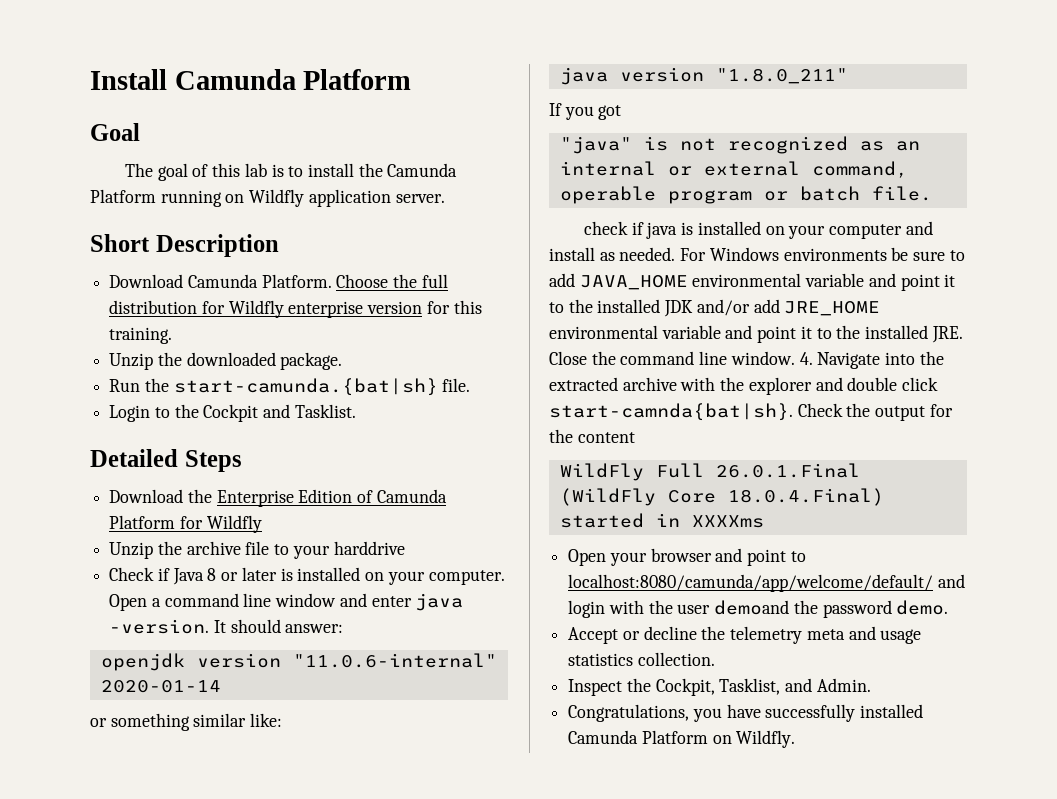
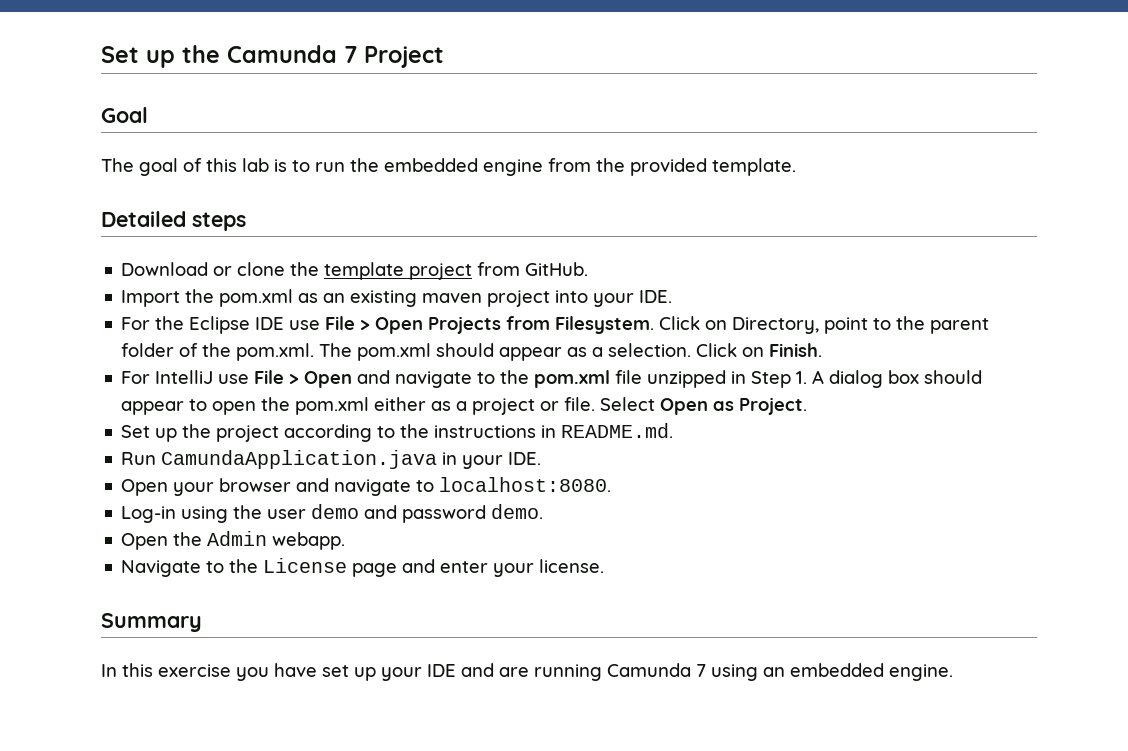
[90,69,412,90] Install Camunda Platform -> [101,45,444,68] Set up the Camunda 7 Project
[307,163,458,177] [90,189,445,207] [90,234,279,257] [109,274,448,288] [109,300,482,318] [109,327,173,344] [109,352,343,370] [109,378,471,396] [109,404,356,422] [90,449,242,472] [109,489,447,507] [109,515,262,533] [109,541,405,559] [109,567,505,585] [109,593,464,611] [109,619,344,634] [100,653,497,671] [100,680,221,693] [90,713,283,731] [559,67,848,85] [549,103,622,120] [559,136,920,154] [559,161,908,178] [559,186,932,204] [583,221,933,239] [549,247,965,261] [549,273,956,291] [549,299,881,317] [549,325,963,343] [549,351,944,369] [549,377,939,395] [549,403,953,421] [549,429,635,443] [559,463,860,481] [559,488,884,506] [559,513,764,528] [568,548,806,566] [568,574,965,592] [568,600,949,618] [568,626,922,644] [568,652,715,666] [568,678,871,696] [568,704,924,722] [568,730,796,748] install the Camunda Platform running on Wildfly application server. // Short Description // Download Camunda Platform. Choose the full distribution for Wildfly enterprise version for this training. // Unzip the downloaded package. // Run the start-camunda.{bat|sh} file. // Login to the Cockpit and Tasklist. // Detailed Steps // Download the Enterprise Edition of Camunda Platform for Wildfly // Unzip the archive file to your harddrive // Check if Java 8 or later is installed on your computer. Open a command line window and enter java -version. It should answer: // openjdk version "11.0.6-internal" 2020-01-14 // or something similar like: // java version "1.8.0_211" // If you got // "java" is not recognized as an internal or external command, operable program or batch file. // check if java is installed on your computer and install as needed. For Windows environments be sure to add JAVA_HOME environmental variable and point it to the installed JDK and/or add JRE_HOME environmental variable and point it to the installed JRE. Close the command line window. 4. Navigate into the extracted archive with the explorer and double click start-camnda{bat|sh}. Check the output for the content // WildFly Full 26.0.1.Final (WildFly Core 18.0.4.Final) started in XXXXms // Open your browser and point to localhost:8080/camunda/app/welcome/default/ and login with the user demoand the password demo. // Accept or decline the telemetry meta and usage statistics collection. // Inspect the Cockpit, Tasklist, and Admin. // Congratulations, you have successfully installed Camunda Platform on Wildfly. -> [315,158,796,176] [101,211,246,231] [121,262,589,280] [121,289,673,307] [121,316,990,334] [121,343,823,361] [121,370,983,388] [121,397,808,415] [121,423,674,442] [121,450,542,469] [121,477,612,496] [121,504,544,523] [121,531,346,550] [121,558,605,577] [101,613,202,632] [101,663,953,681] run the embedded engine from the provided template. // Detailed steps // Download or clone the template project from GitHub. // Import the pom.xml as an existing maven project into your IDE. // For the Eclipse IDE use File > Open Projects from Filesystem. Click on Directory, point to the parent folder of the pom.xml. The pom.xml should appear as a selection. Click on Finish. // For IntelliJ use File > Open and navigate to the pom.xml file unzipped in Step 1. A dialog box should appear to open the pom.xml either as a project or file. Select Open as Project. // Set up the project according to the instructions in README.md. // Run CamundaApplication.java in your IDE. // Open your browser and navigate to localhost:8080. // Log-in using the user demo and password demo. // Open the Admin webapp. // Navigate to the License page and enter your license. // Summary // In this exercise you have set up your IDE and are running Camunda 7 using an embedded engine.

